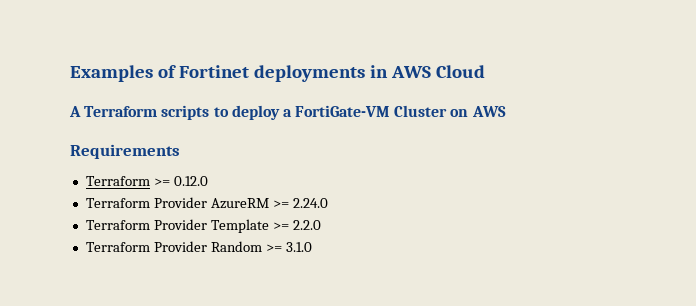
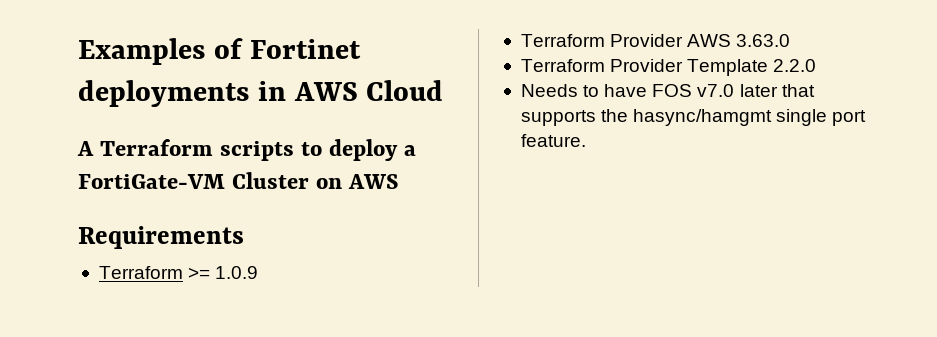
[173,176,208,186] [85,197,328,209] 0.12.0 // Terraform Provider AzureRM >= 2.24.0 -> [215,266,259,279] [520,34,791,47] 1.0.9 // Terraform Provider AWS 3.63.0
[272,222,289,230] >= -> (769, 67) none
[85,241,312,252] Terraform Provider Random >= 3.1.0 -> [520,84,815,97] [520,109,867,126] [520,134,586,147] Needs to have FOS v7.0 later that supports the hasync/hamgmt single port feature.

